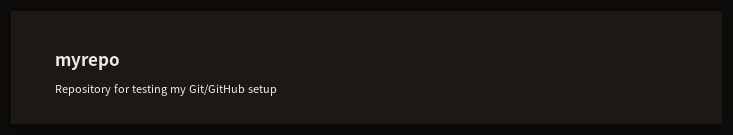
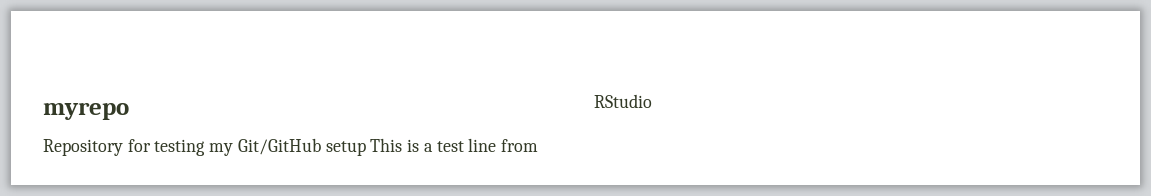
(277, 90) none -> [370,138,538,152] [594,94,652,108] This is a test line from RStudio

